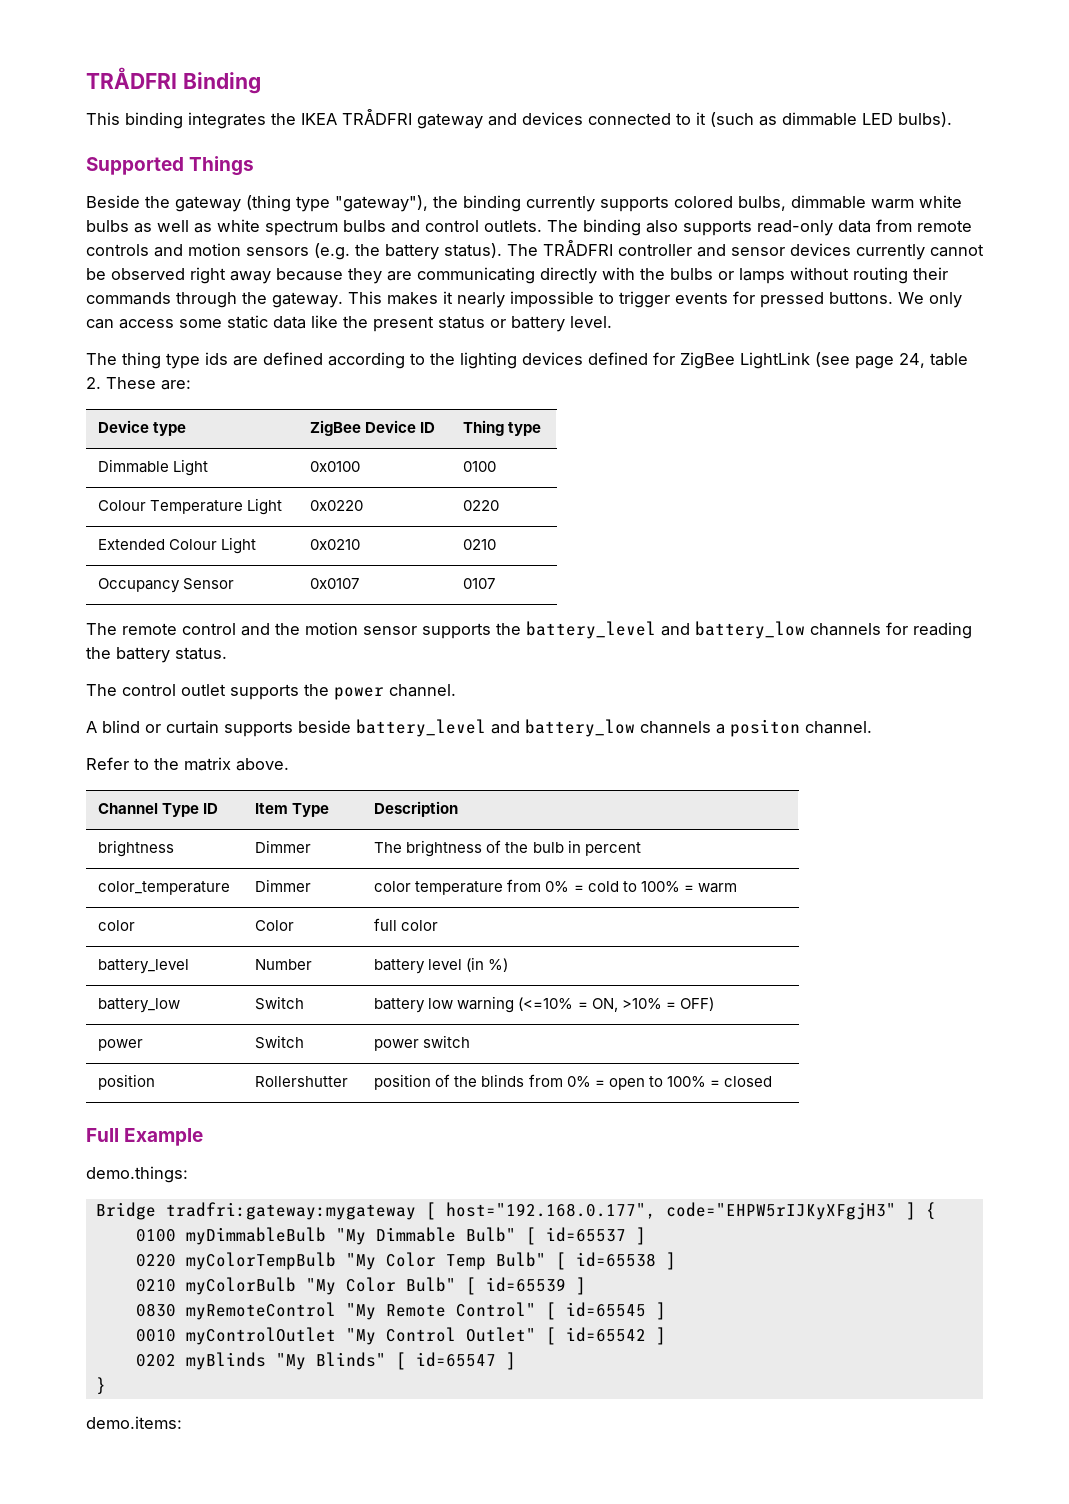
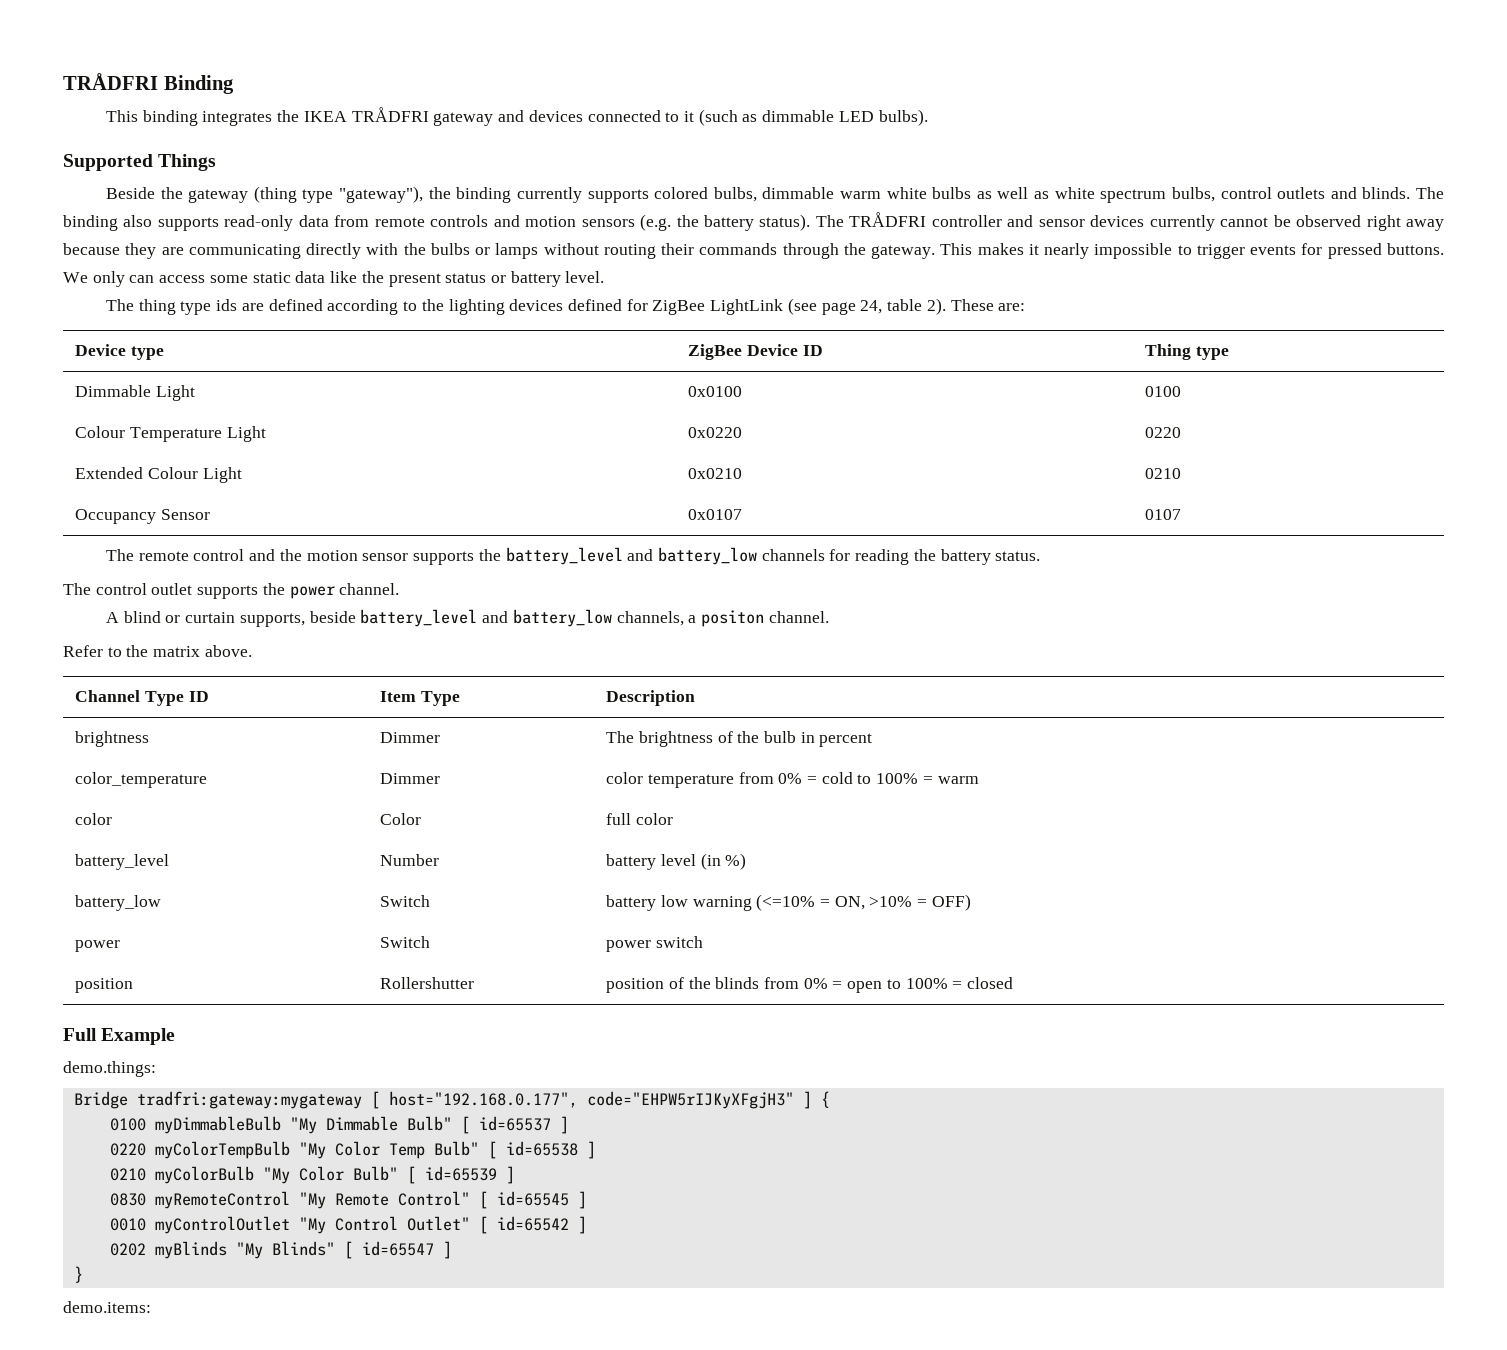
[343,220,542,233] bulbs and control outlets. -> [1171,187,1411,202] bulbs, control outlets and blinds.
[86,377,101,389] 2. -> [926,298,946,315] 2).
[224,721,293,737] supports -> [239,613,305,627] supports,
[640,721,711,734] channels -> [616,611,684,626] channels,

